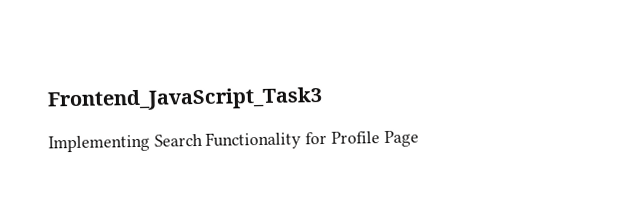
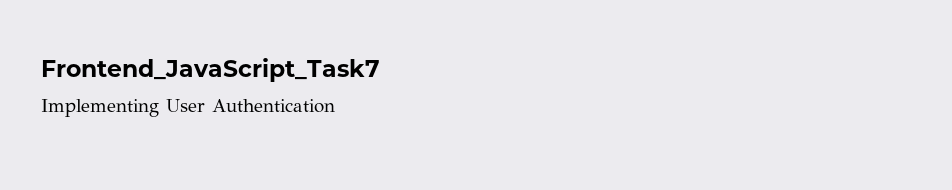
[47,87,323,112] Frontend_JavaScript_Task3 -> [41,58,380,82] Frontend_JavaScript_Task7
[153,130,419,150] Search Functionality for Profile Page -> [166,99,335,113] User Authentication

